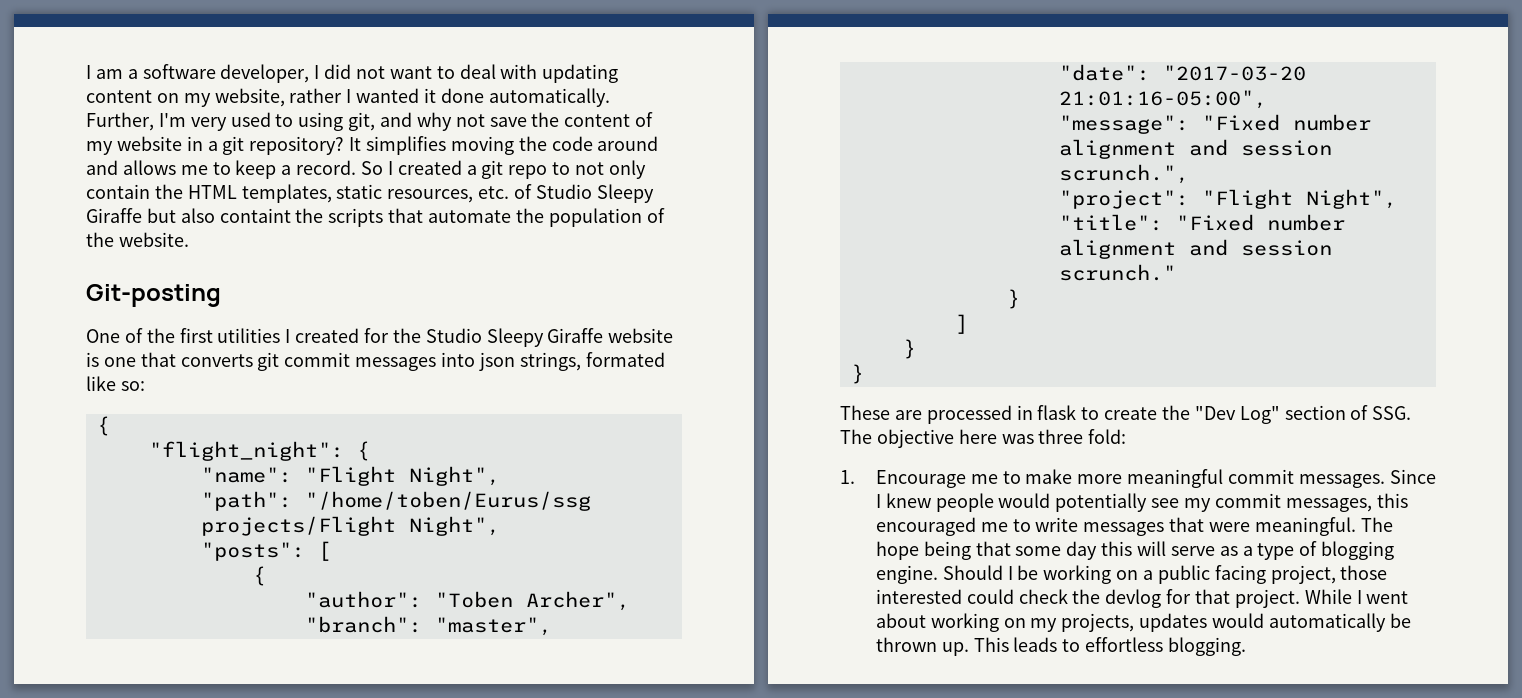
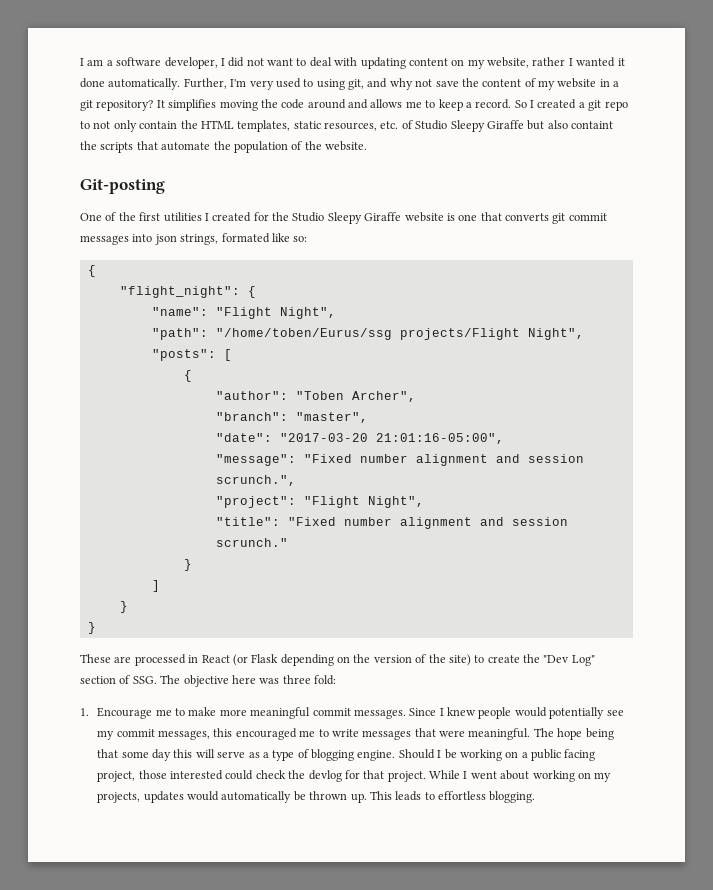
[1037,405,1077,420] flask -> [201,654,471,666] React (or Flask depending on the version of the site)

